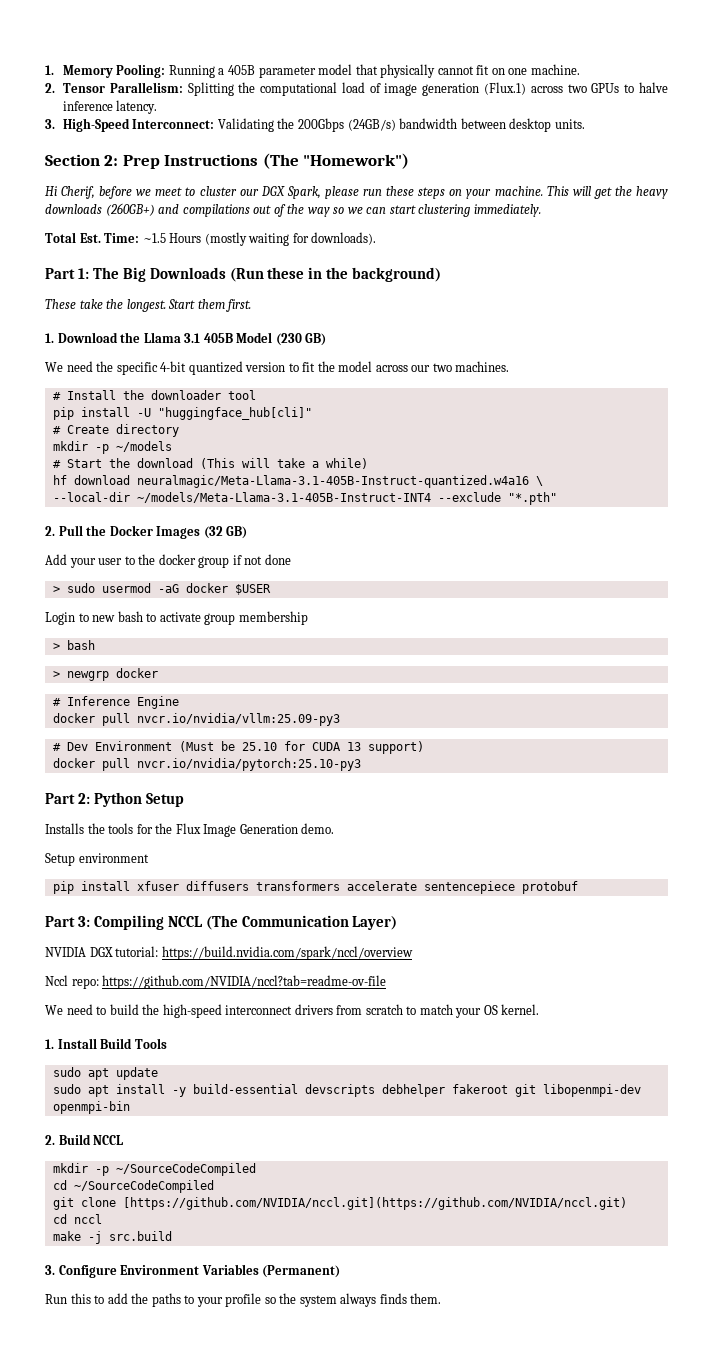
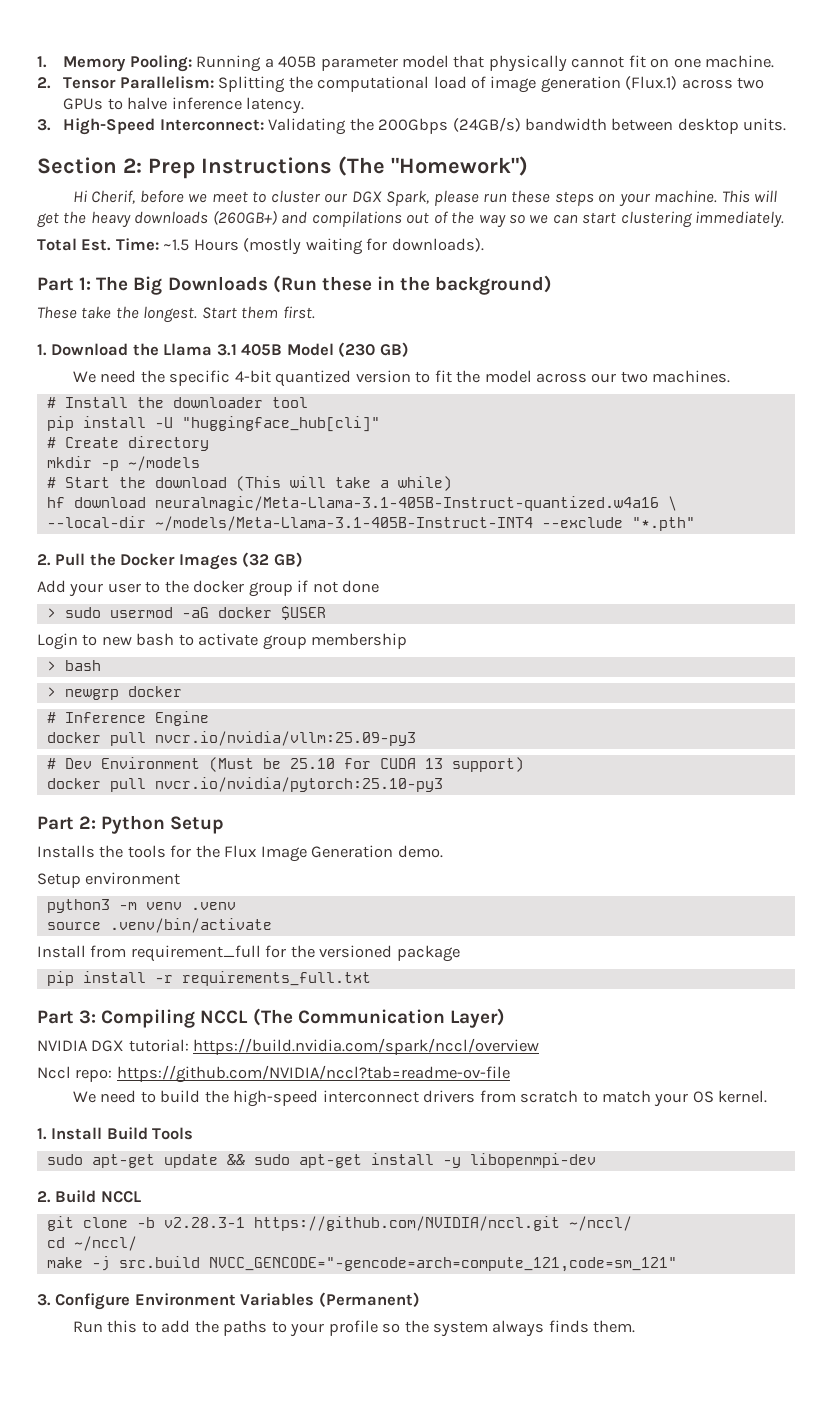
[52,881,578,894] pip install xfuser diffusers transformers accelerate sentencepiece protobuf -> [46,899,236,913] [46,918,272,933] [37,945,460,962] [46,971,371,986] python3 -m venv .venv // source .venv/bin/activate // Install from requirement_full for the versioned package // pip install -r requirements_full.txt
[87,1068,109,1080] apt -> [91,1154,155,1168] apt-get
[52,1084,536,1097] // sudo apt install -y build-essential devscripts debhelper fakeroot git -> [226,1153,461,1168] && sudo apt-get install -y
[52,1101,130,1114] openmpi-bin -> (596, 1160) none
[52,1163,256,1176] [52,1180,214,1193] [52,1197,627,1210] [52,1214,102,1224] mkdir -p ~/SourceCodeCompiled // cd ~/SourceCodeCompiled // git clone [https://github.com/NVIDIA/nccl.git](https://github.com/NVIDIA/nccl.git) // cd nccl -> [46,1216,632,1231] [46,1236,137,1251] git clone -b v2.28.3-1 https://github.com/NVIDIA/nccl.git ~/nccl/ // cd ~/nccl/
(172, 1236) none -> [208,1257,677,1272] NVCC_GENCODE="-gencode=arch=compute_121,code=sm_121"

